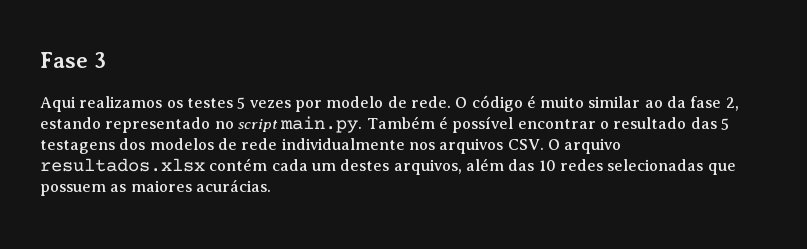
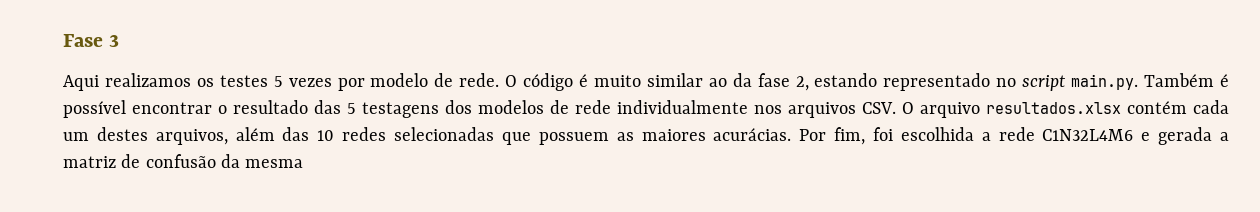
(271, 185) none -> [799,127,1229,145] [63,154,304,168] Por fim, foi escolhida a rede C1N32L4M6 e gerada a matriz de confusão da mesma

